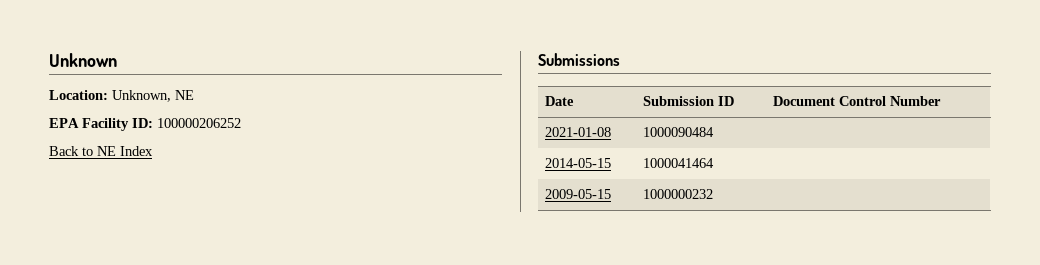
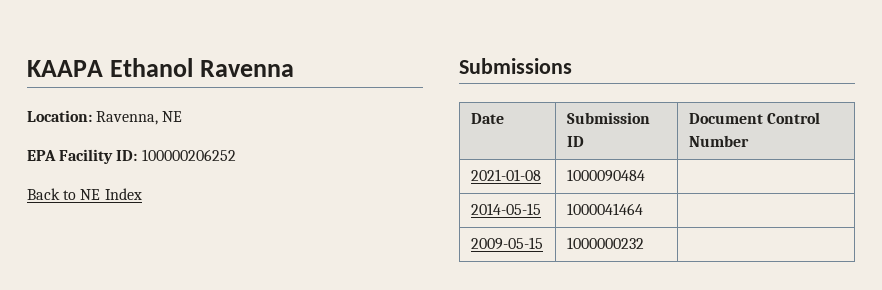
[49,53,117,67] Unknown -> [27,58,294,77] KAAPA Ethanol Ravenna
[112,90,171,102] Unknown, -> [96,111,159,125] Ravenna,

